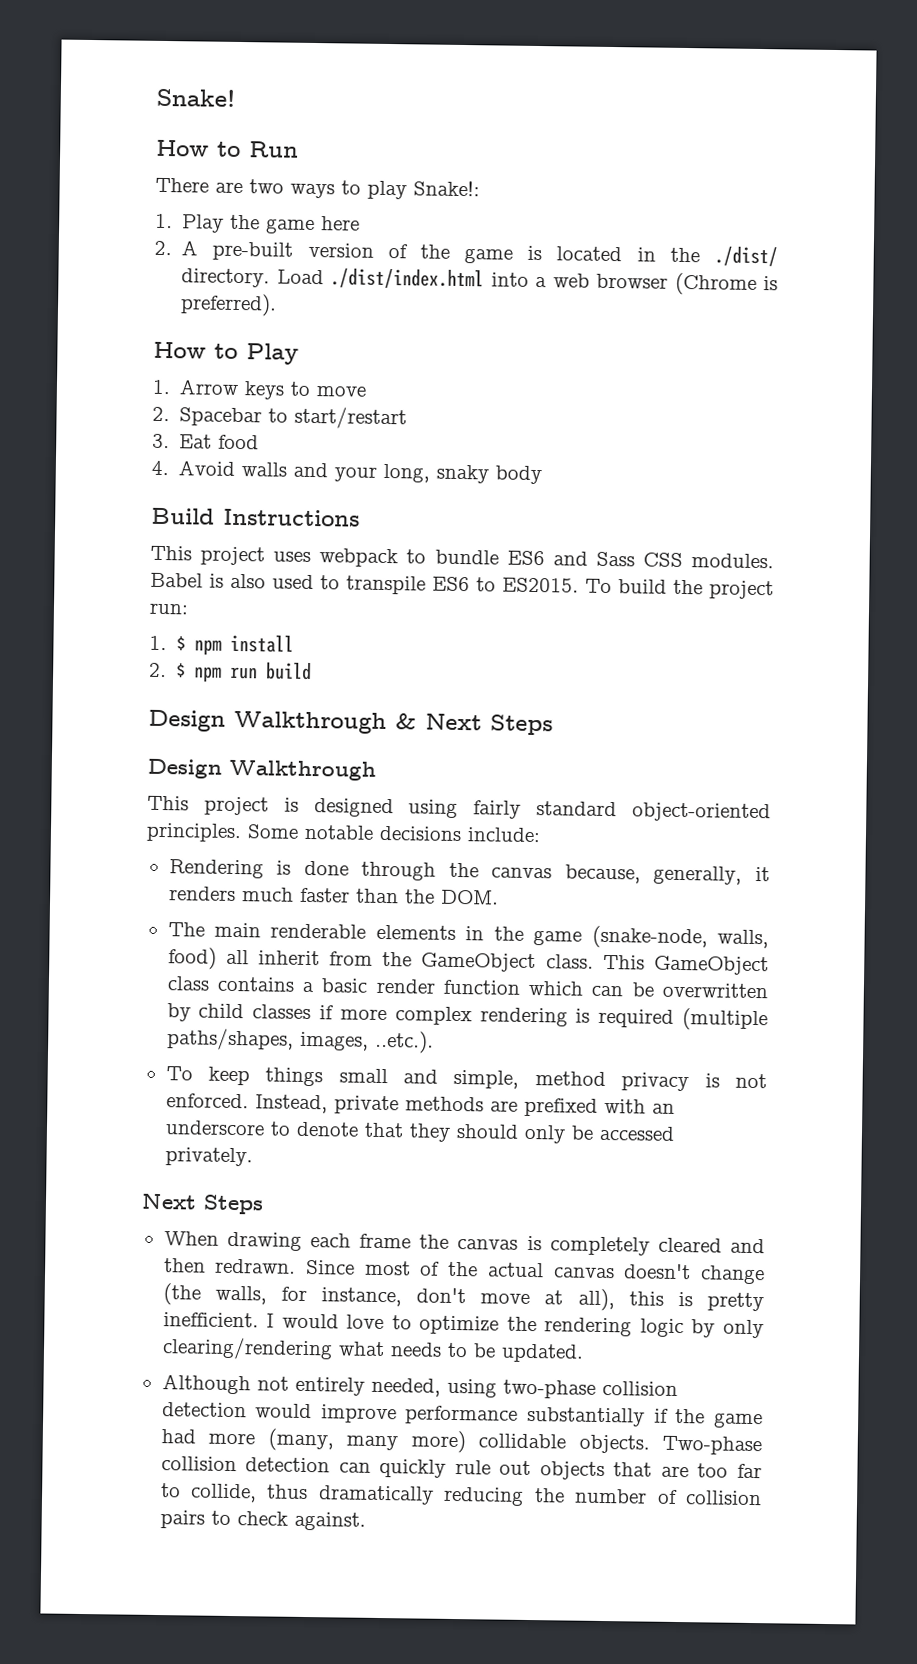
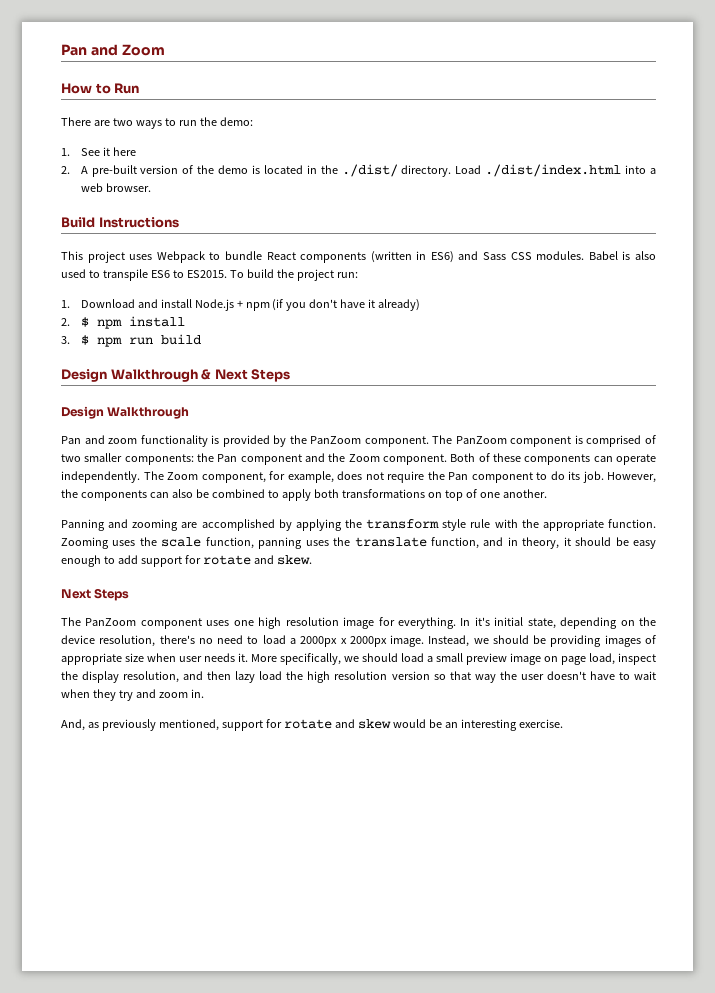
[156,88,236,107] Snake! -> [61,44,165,56] Pan and Zoom
[367,180,480,200] [155,213,316,235] play Snake!: // 1. Play the game -> [178,117,253,126] [61,147,110,156] run the demo: // 1. See it
[464,248,514,264] game -> [218,165,249,174] demo
[596,272,778,296] [180,293,278,317] [153,341,299,365] [152,379,367,400] [152,406,408,430] [152,433,260,450] [151,460,543,485] browser (Chrome is preferred). // How to Play // 1. Arrow keys to move // 2. Spacebar to start/restart // 3. Eat food // 4. Avoid walls and your long, snaky body -> [105,183,151,192] browser.
[319,548,399,568] webpack -> [156,251,205,263] Webpack
[506,550,545,566] ES6 -> [266,251,454,263] React components (written in ES6)
(167, 643) none -> [80,299,421,311] [61,318,70,326] Download and install Node.js + npm (if you don't have it already) // 2.
[149,662,167,678] 2. -> [61,336,70,344] 3.
[147,795,771,823] [146,822,541,843] [168,859,770,885] [168,886,499,905] [167,922,769,950] [167,947,769,976] [166,976,769,999] [166,1003,768,1032] [166,1028,434,1054] [165,1066,767,1092] [165,1093,675,1117] [164,1120,675,1144] [164,1147,253,1167] [141,1193,264,1215] [163,1231,765,1256] [163,1258,766,1285] [162,1283,764,1312] [162,1312,764,1339] [161,1337,584,1363] [161,1374,678,1399] [161,1402,763,1429] [160,1428,762,1456] [160,1456,762,1481] [160,1483,762,1506] [159,1510,366,1531] This project is designed using fairly standard object-oriented principles. Some notable decisions include: // Rendering is done through the canvas because, generally, it renders much faster than the DOM. // The main renderable elements in the game (snake-node, walls, food) all inherit from the GameObject class. This GameObject class contains a basic render function which can be overwritten by child classes if more complex rendering is required (multiple paths/shapes, images, ..etc.). // To keep things small and simple, method privacy is not enforced. Instead, private methods are prefixed with an underscore to denote that they should only be accessed privately. // Next Steps // When drawing each frame the canvas is completely cleared and then redrawn. Since most of the actual canvas doesn't change (the walls, for instance, don't move at all), this is pretty inefficient. I would love to optimize the rendering logic by only clearing/rendering what needs to be updated. // Although not entirely needed, using two-phase collision detection would improve performance substantially if the game had more (many, many more) collidable objects. Two-phase collision detection can quickly rule out objects that are too far to collide, thus dramatically reducing the number of collision pairs to check against. -> [61,435,656,447] [61,453,656,465] [61,471,656,483] [61,489,547,501] [61,519,657,531] [61,537,656,549] [61,555,312,567] [61,588,130,601] [61,617,656,629] [61,635,656,647] [61,653,656,665] [61,671,657,683] [61,689,204,701] [61,719,563,731] Pan and zoom functionality is provided by the PanZoom component. The PanZoom component is comprised of two smaller components: the Pan component and the Zoom component. Both of these components can operate independently. The Zoom component, for example, does not require the Pan component to do its job. However, the components can also be combined to apply both transformations on top of one another. // Panning and zooming are accomplished by applying the transform style rule with the appropriate function. Zooming uses the scale function, panning uses the translate function, and in theory, it should be easy enough to add support for rotate and skew. // Next Steps // The PanZoom component uses one high resolution image for everything. In it's initial state, depending on the device resolution, there's no need to load a 2000px x 2000px image. Instead, we should be providing images of appropriate size when user needs it. More specifically, we should load a small preview image on page load, inspect the display resolution, and then lazy load the high resolution version so that way the user doesn't have to wait when they try and zoom in. // And, as previously mentioned, support for rotate and skew would be an interesting exercise.

